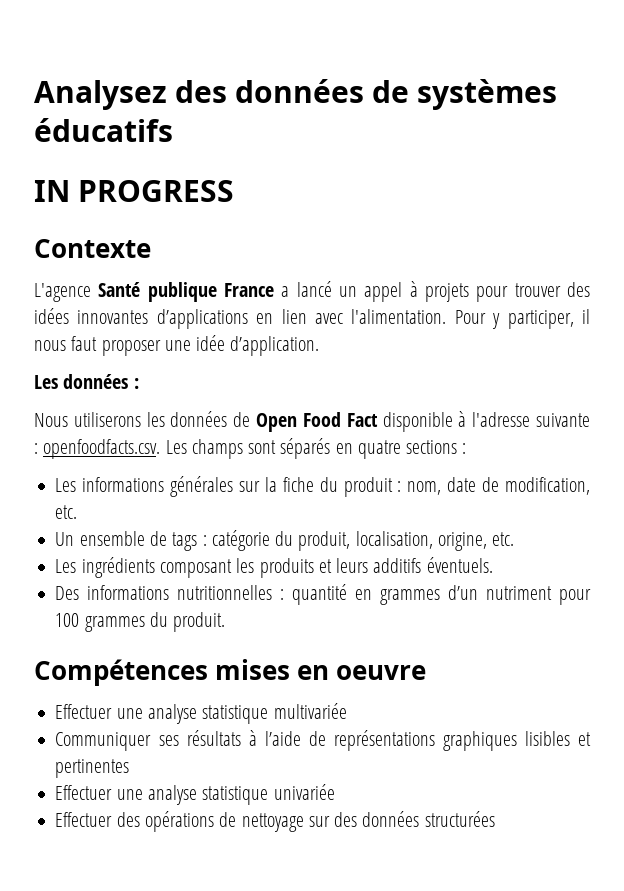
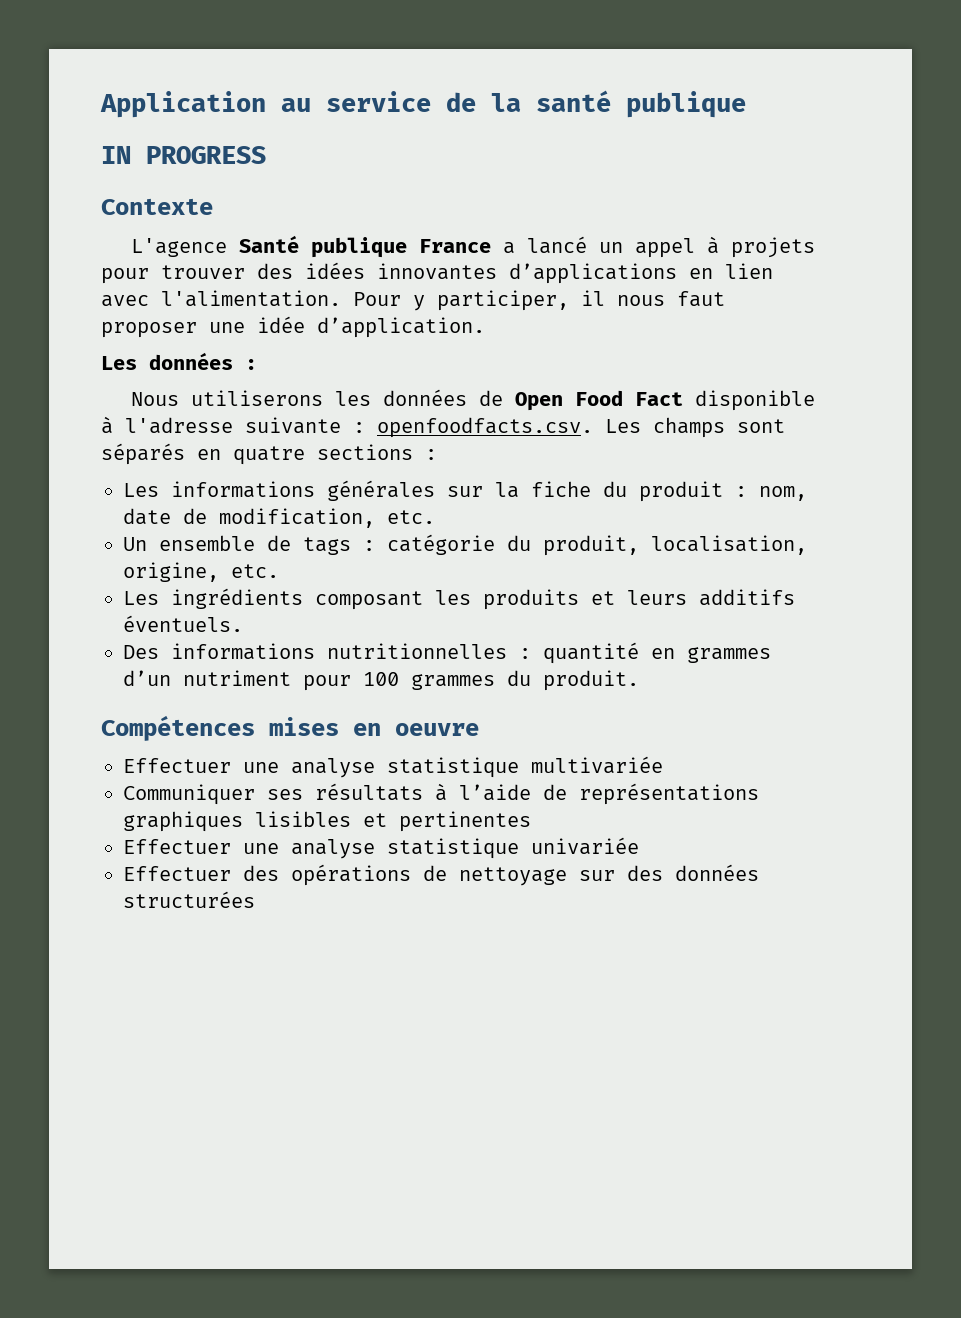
[34,79,558,110] [34,118,173,142] Analysez des données de systèmes éducatifs -> [100,90,746,118] Application au service de la santé publique

